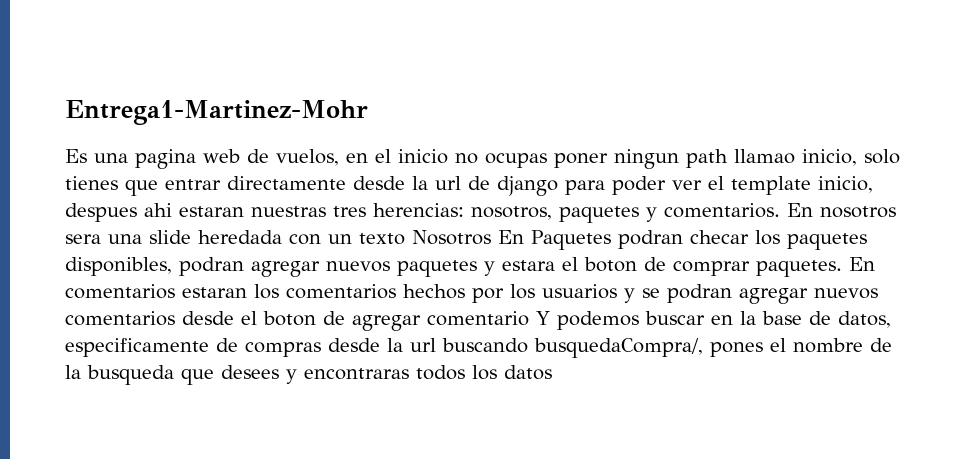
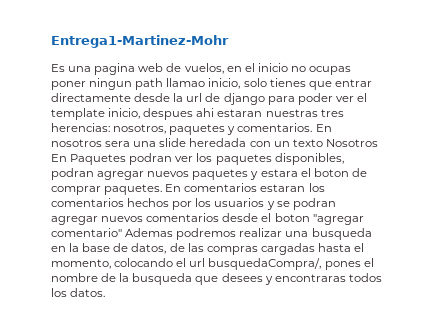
[689,230,749,244] checar -> [175,156,194,162] ver
[323,311,705,331] de agregar comentario Y podemos buscar -> [312,214,364,225] [51,228,372,240] "agregar comentario" Ademas podremos realizar una busqueda
[65,338,528,357] especificamente de compras desde la url buscando -> [169,243,365,255] [51,258,206,269] de las compras cargadas hasta el momento, colocando el url
[504,365,552,380] datos -> [70,288,106,297] datos.

